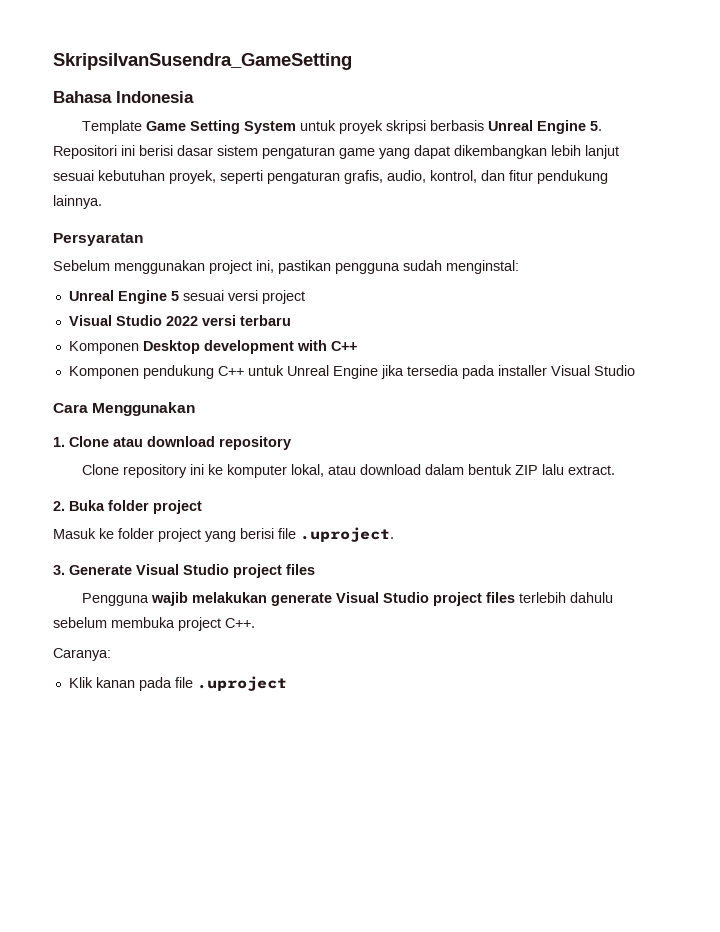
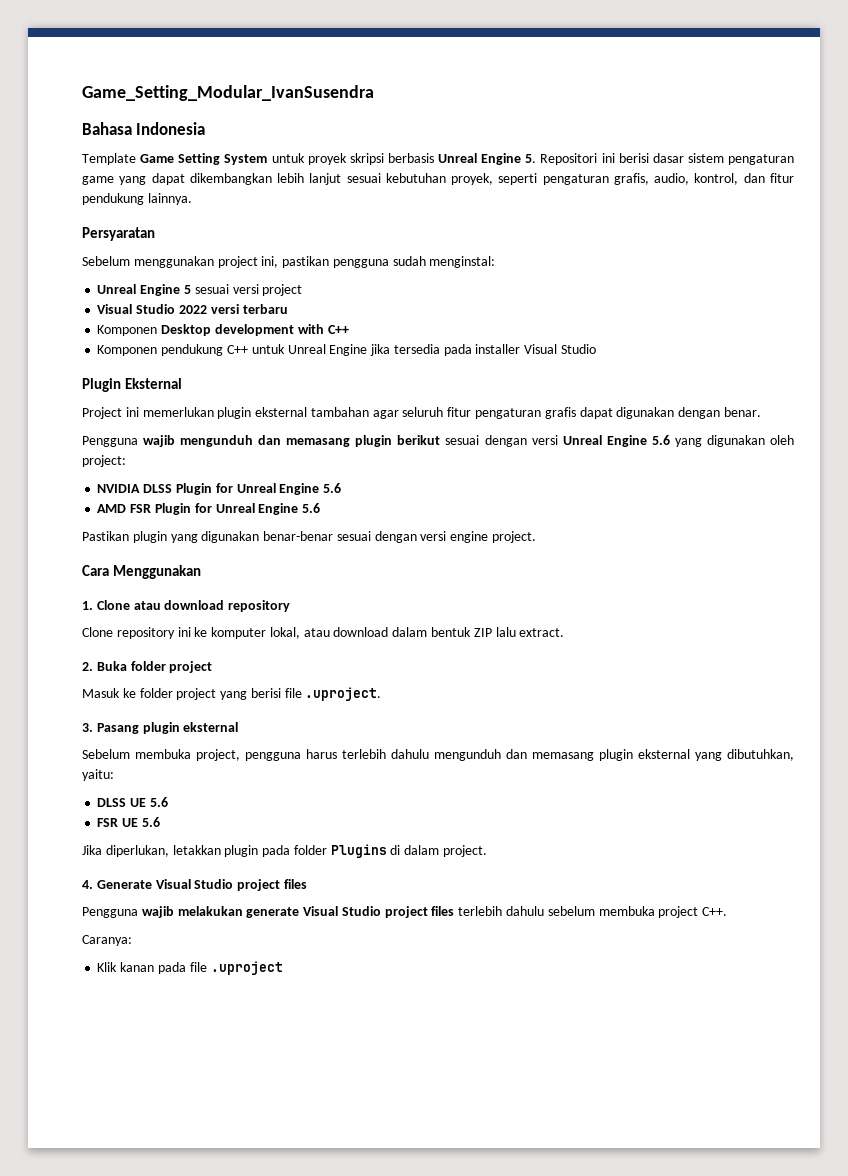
[53,53,352,70] SkripsiIvanSusendra_GameSetting -> [82,85,374,101] Game_Setting_Modular_IvanSusendra
(635, 370) none -> [82,378,183,392] [82,407,761,419] [82,435,795,447] [82,455,126,467] [97,483,342,495] [97,503,321,515] [82,531,537,543] // Plugin Eksternal // Project ini memerlukan plugin eksternal tambahan agar seluruh fitur pengaturan grafis dapat digunakan dengan benar. // Pengguna wajib mengunduh dan memasang plugin berikut sesuai dengan versi Unreal Engine 5.6 yang digunakan oleh project: // NVIDIA DLSS Plugin for Unreal Engine 5.6 // AMD FSR Plugin for Unreal Engine 5.6 // Pastikan plugin yang digunakan benar-benar sesuai dengan versi engine project.
(65, 570) none -> [96,722,239,734] [82,749,794,761] [82,769,114,781] [97,797,168,807] [97,817,160,827] [82,844,488,858] [82,880,93,889] Pasang plugin eksternal // Sebelum membuka project, pengguna harus terlebih dahulu mengunduh dan memasang plugin eksternal yang dibutuhkan, yaitu: // DLSS UE 5.6 // FSR UE 5.6 // Jika diperlukan, letakkan plugin pada folder Plugins di dalam project. // 4.

